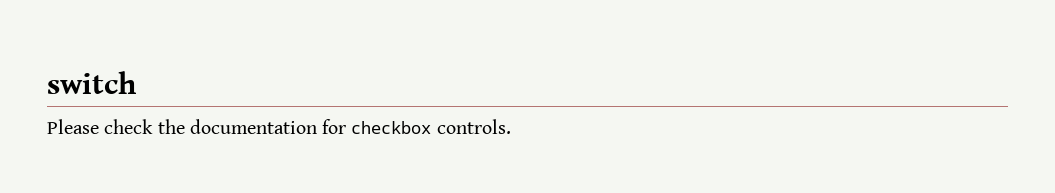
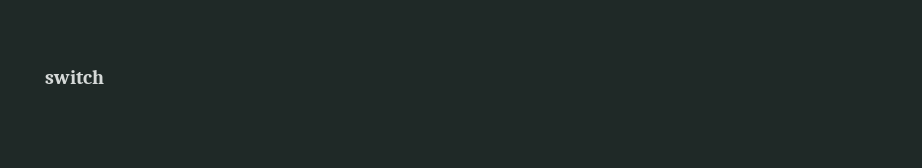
[47,119,511,134] // Please check the documentation for checkbox controls. -> (104, 76) none

